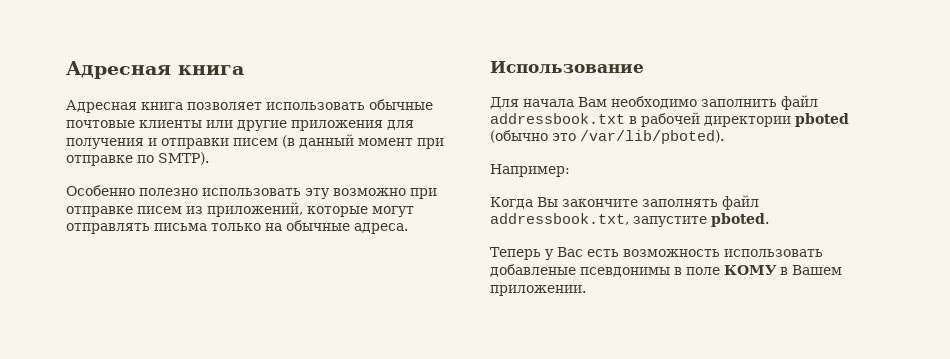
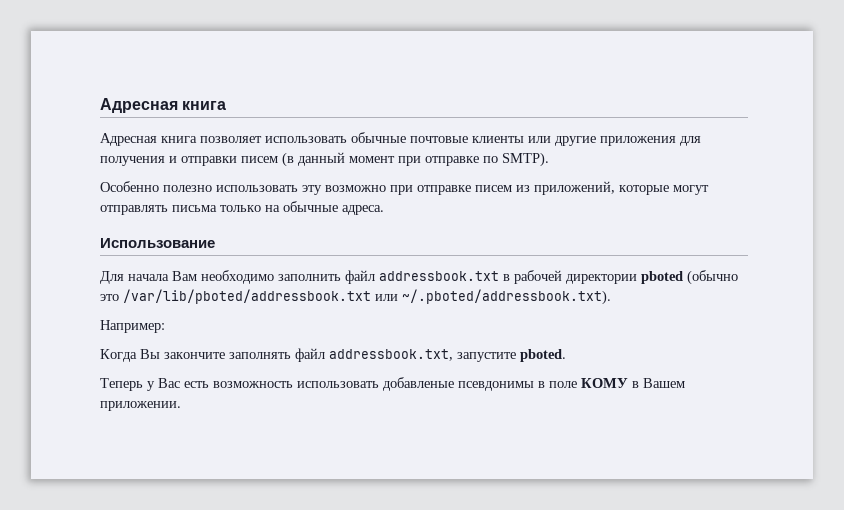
[580,130,724,144] /var/lib/pboted). -> [123,289,611,305] /var/lib/pboted/addressbook.txt или ~/.pboted/addressbook.txt).

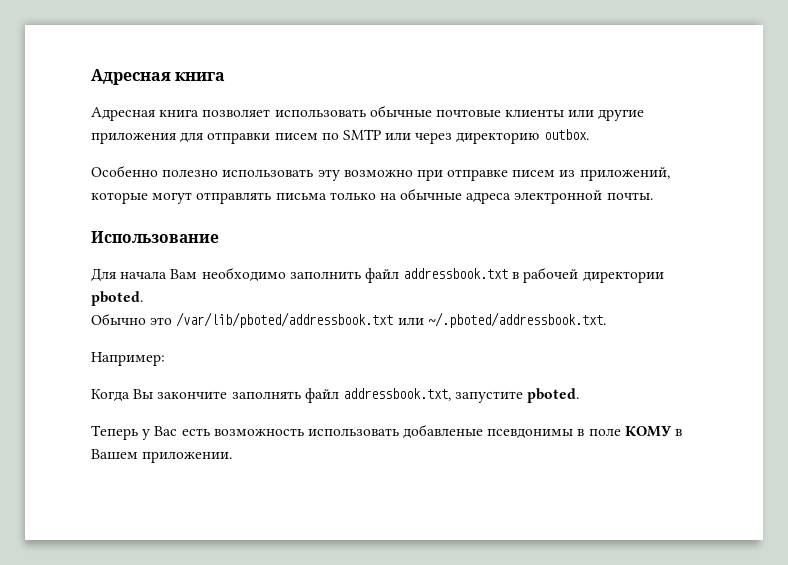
[100,152,549,167] получения и отправки писем (в данный момент при отправке по SMTP). -> [207,129,589,144] отправки писем по SMTP или через директорию outbox.
[342,205,384,215] адреса. -> [466,190,653,204] адреса электронной почты.
[641,270,738,285] pboted (обычно -> [91,291,143,306] [91,313,146,325] pboted. // Обычно
[402,289,611,305] ~/.pboted/addressbook.txt). -> [427,312,606,328] ~/.pboted/addressbook.txt.

